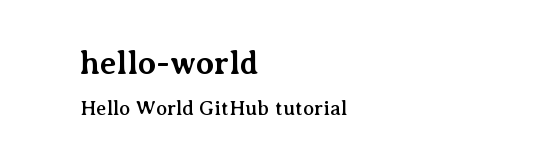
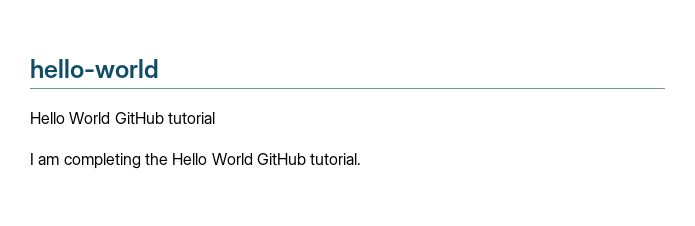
(347, 107) none -> [30,153,362,169] // I am completing the Hello World GitHub tutorial.

